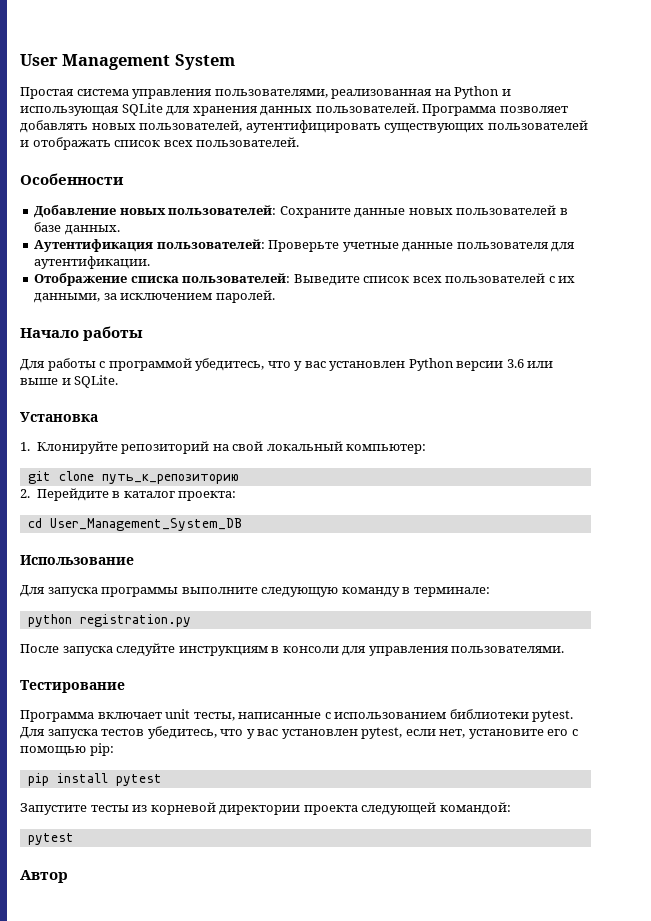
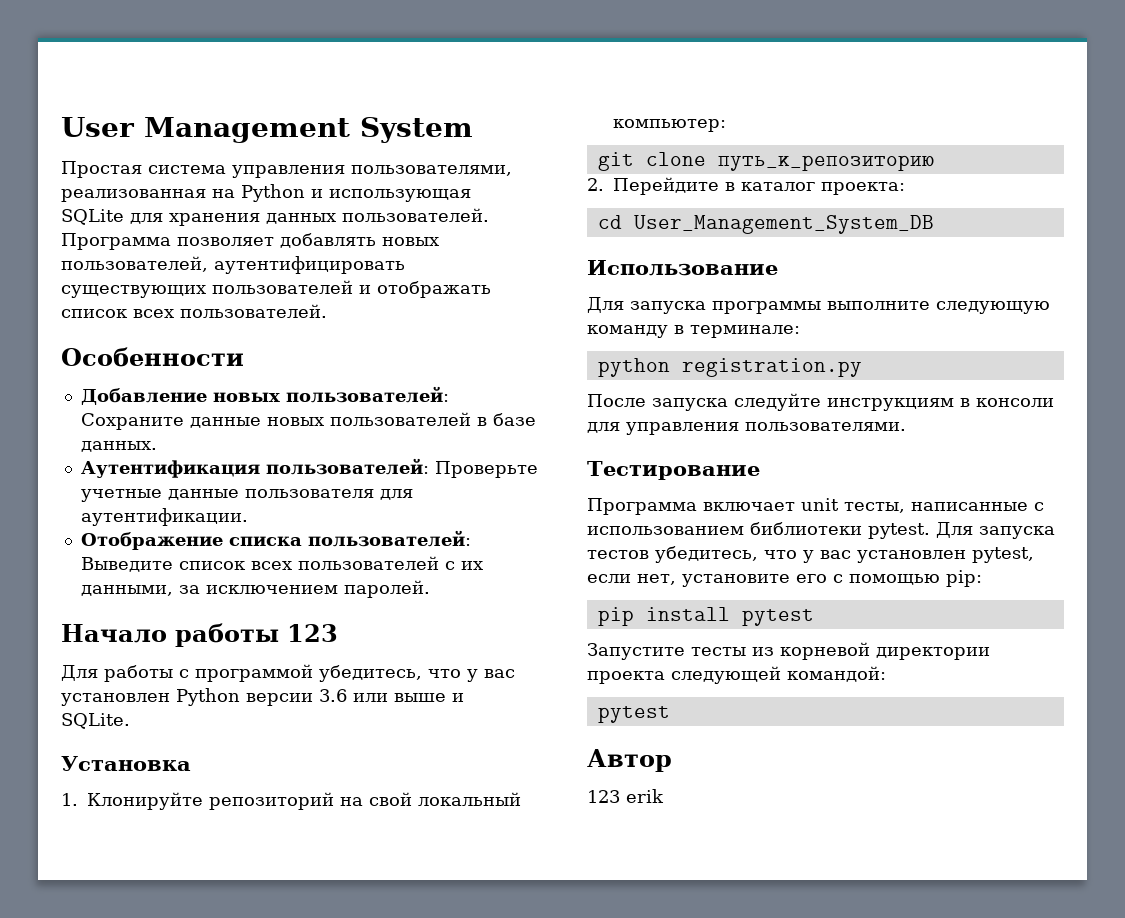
(144, 333) none -> [287,624,338,642] 123
(68, 876) none -> [587,789,664,803] // 123 erik

